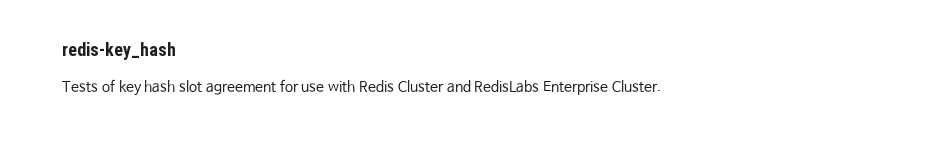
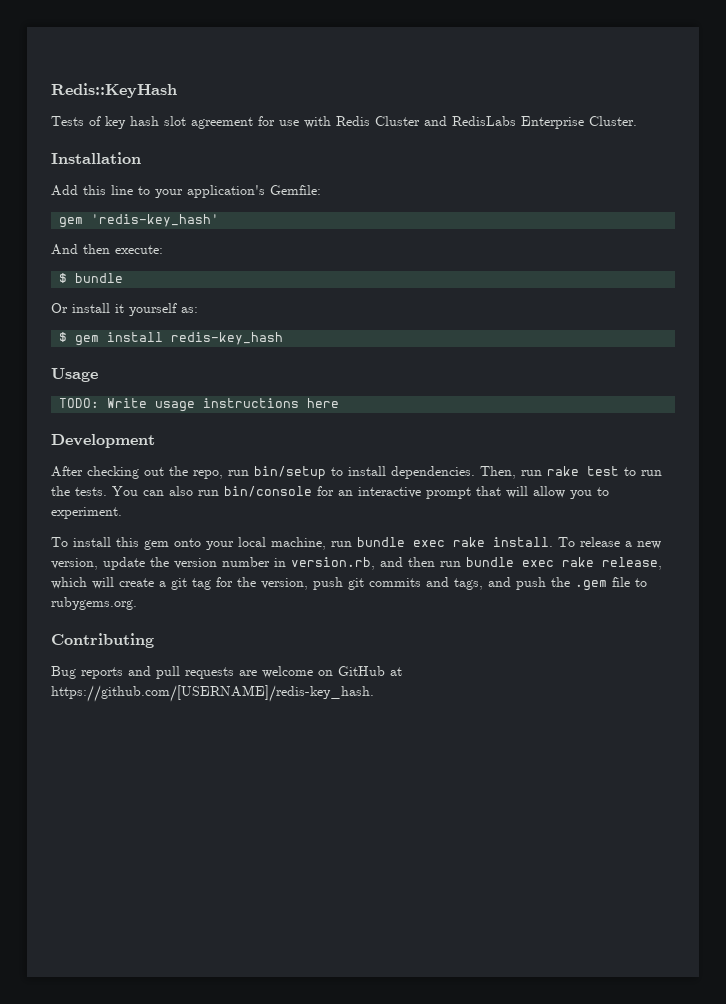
[62,42,176,60] redis-key_hash -> [51,83,177,98] Redis::KeyHash
(661, 86) none -> [51,152,141,164] [51,185,321,198] [59,214,220,228] [51,244,163,255] [59,273,124,283] [51,303,198,316] [59,332,284,346] [51,368,98,382] [59,398,340,412] [51,434,155,448] [51,466,662,480] [51,486,609,499] [51,507,122,519] [51,537,661,550] [51,557,662,570] [51,577,647,591] [51,597,137,610] [51,633,154,648] [51,666,402,679] [51,685,374,702] // Installation // Add this line to your application's Gemfile: // gem 'redis-key_hash' // And then execute: // $ bundle // Or install it yourself as: // $ gem install redis-key_hash // Usage // TODO: Write usage instructions here // Development // After checking out the repo, run bin/setup to install dependencies. Then, run rake test to run the tests. You can also run bin/console for an interactive prompt that will allow you to experiment. // To install this gem onto your local machine, run bundle exec rake install. To release a new version, update the version number in version.rb, and then run bundle exec rake release, which will create a git tag for the version, push git commits and tags, and push the .gem file to rubygems.org. // Contributing // Bug reports and pull requests are welcome on GitHub at https://github.com/[USERNAME]/redis-key_hash.

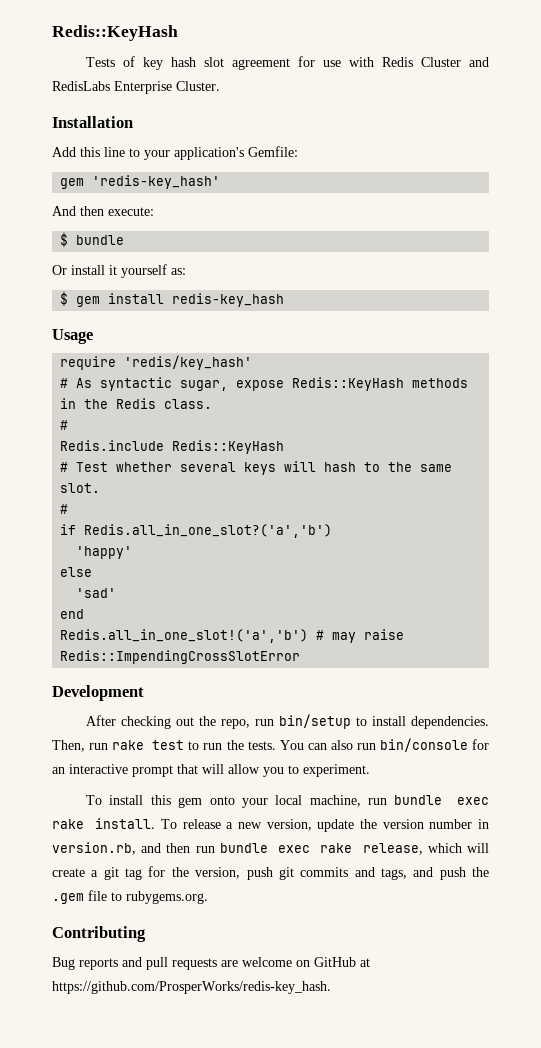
[59,398,340,412] TODO: Write usage instructions here -> [60,355,253,370] [60,377,469,391] [60,398,213,409] [60,420,69,430] [60,440,285,454] [60,461,453,475] [60,483,101,493] [60,504,69,514] [60,524,333,538] [76,546,133,559] [60,567,93,577] [76,588,117,598] [60,609,85,619] [60,629,405,643] [60,650,301,664] require 'redis/key_hash' // # As syntactic sugar, expose Redis::KeyHash methods in the Redis class. // # // Redis.include Redis::KeyHash // # Test whether several keys will hash to the same slot. // # // if Redis.all_in_one_slot?('a','b') // 'happy' // else // 'sad' // end // Redis.all_in_one_slot!('a','b') # may raise Redis::ImpendingCrossSlotError
[51,685,374,702] https://github.com/[USERNAME]/redis-key_hash. -> [52,981,331,994] https://github.com/ProsperWorks/redis-key_hash.

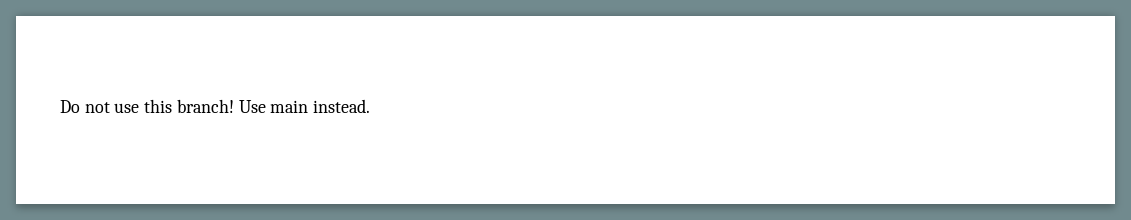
[52,25,178,41] [86,56,490,70] [52,81,220,94] [52,116,133,128] [52,146,298,160] [60,175,221,189] [52,206,154,216] [60,232,125,247] [52,264,186,278] [60,291,285,307] [52,329,93,344] [60,355,253,370] [60,377,469,391] [60,398,213,409] [60,420,69,430] [60,440,285,454] [60,461,453,475] [60,483,101,493] [60,504,69,514] [60,524,333,538] [76,546,133,559] [60,567,93,577] [76,588,117,598] [60,609,85,619] [60,629,405,643] [60,650,301,664] [52,685,144,701] [86,714,489,729] [52,738,489,752] [52,764,370,777] [86,795,489,808] [52,818,490,832] [52,842,489,855] [52,866,489,880] [52,890,208,904] [52,926,146,942] [52,957,370,970] [52,981,331,994] Redis::KeyHash // Tests of key hash slot agreement for use with Redis Cluster and RedisLabs Enterprise Cluster. // Installation // Add this line to your application's Gemfile: // gem 'redis-key_hash' // And then execute: // $ bundle // Or install it yourself as: // $ gem install redis-key_hash // Usage // require 'redis/key_hash' // # As syntactic sugar, expose Redis::KeyHash methods in the Redis class. // # // Redis.include Redis::KeyHash // # Test whether several keys will hash to the same slot. // # // if Redis.all_in_one_slot?('a','b') // 'happy' // else // 'sad' // end // Redis.all_in_one_slot!('a','b') # may raise Redis::ImpendingCrossSlotError // Development // After checking out the repo, run bin/setup to install dependencies. Then, run rake test to run the tests. You can also run bin/console for an interactive prompt that will allow you to experiment. // To install this gem onto your local machine, run bundle exec rake install. To release a new version, update the version number in version.rb, and then run bundle exec rake release, which will create a git tag for the version, push git commits and tags, and push the .gem file to rubygems.org. // Contributing // Bug reports and pull requests are welcome on GitHub at https://github.com/ProsperWorks/redis-key_hash. -> [60,99,371,113] Do not use this branch! Use main instead.

